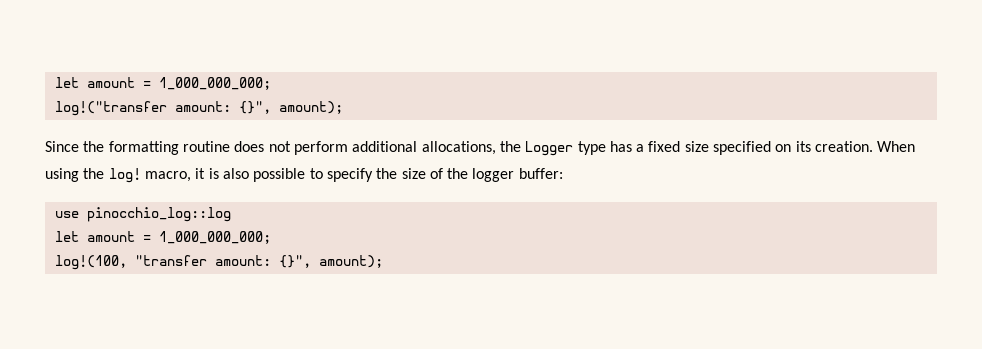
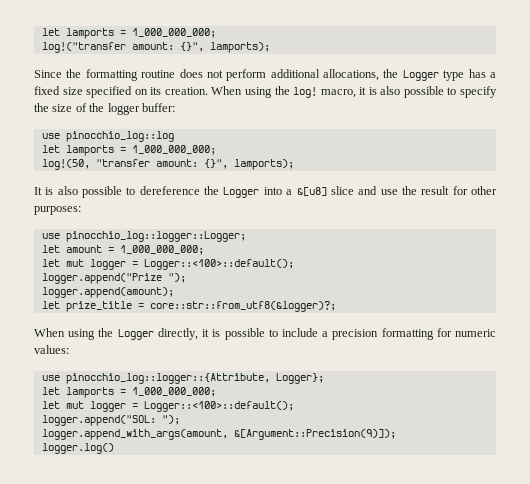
[54,77,135,88] let amount -> [41,28,114,39] let lamports
[278,101,343,114] amount); -> [209,42,270,53] lamports);
[86,231,271,244] [54,255,383,270] amount = 1_000_000_000; // log!(100, "transfer amount: {}", amount); -> [65,145,216,156] [41,159,294,170] [34,186,498,198] [34,206,81,215] [41,231,246,242] [41,245,204,255] [41,259,294,270] [41,273,186,284] [41,287,174,298] [41,301,336,312] [34,328,497,340] [34,345,69,354] [41,373,324,384] [41,387,216,398] [41,401,294,412] [41,415,180,426] [41,429,396,440] [41,443,114,454] lamports = 1_000_000_000; // log!(50, "transfer amount: {}", lamports); // It is also possible to dereference the Logger into a &[u8] slice and use the result for other purposes: // use pinocchio_log::logger::Logger; // let amount = 1_000_000_000; // let mut logger = Logger::<100>::default(); // logger.append("Prize "); // logger.append(amount); // let prize_title = core::str::from_utf8(&logger)?; // When using the Logger directly, it is possible to include a precision formatting for numeric values: // use pinocchio_log::logger::{Attribute, Logger}; // let lamports = 1_000_000_000; // let mut logger = Logger::<100>::default(); // logger.append("SOL: "); // logger.append_with_args(amount, &[Argument::Precision(9)]); // logger.log()

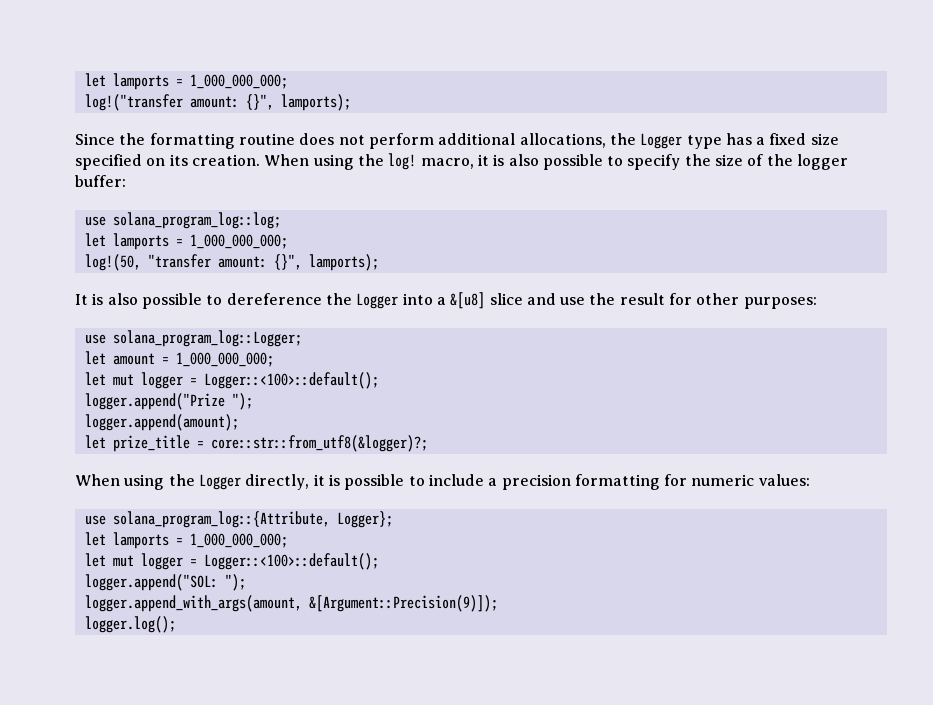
[65,131,174,142] pinocchio_log::log -> [112,212,281,229] solana_program_log::log;
[65,231,246,242] pinocchio_log::logger::Logger; -> [112,330,302,347] solana_program_log::Logger;
[65,373,270,384] pinocchio_log::logger::{Attribute, -> [112,511,330,528] solana_program_log::{Attribute,
[41,443,114,454] logger.log() -> [84,616,176,633] logger.log();

